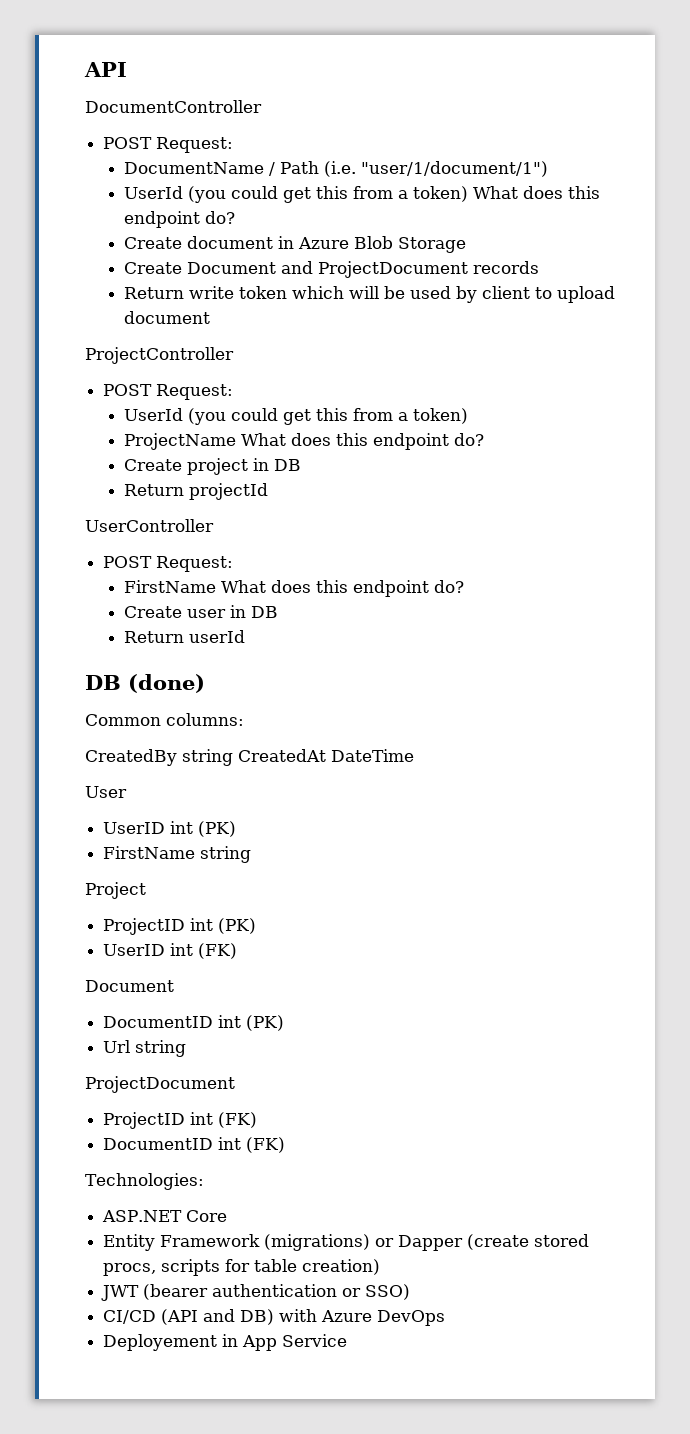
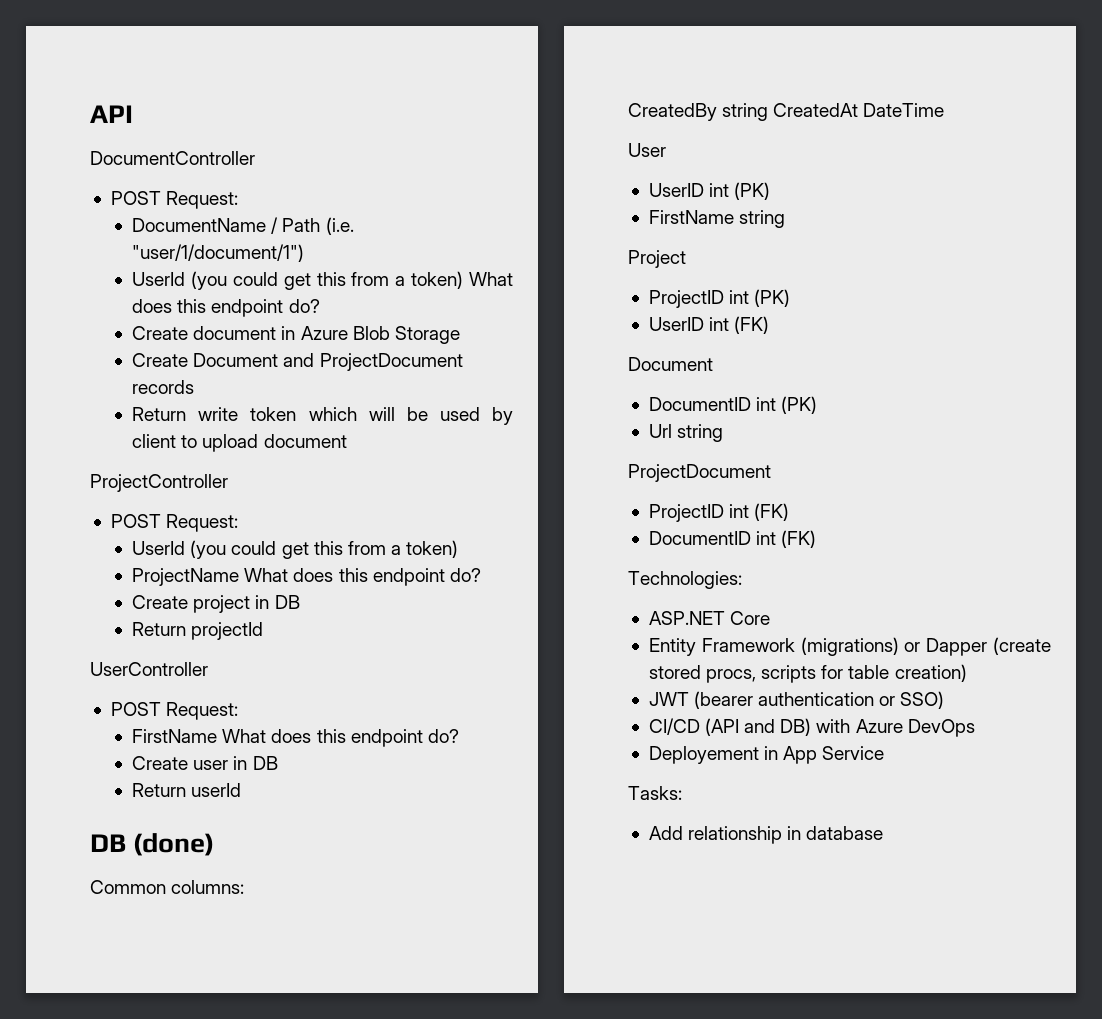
(348, 1340) none -> [628,786,682,800] [648,826,884,844] // Tasks: // Add relationship in database

